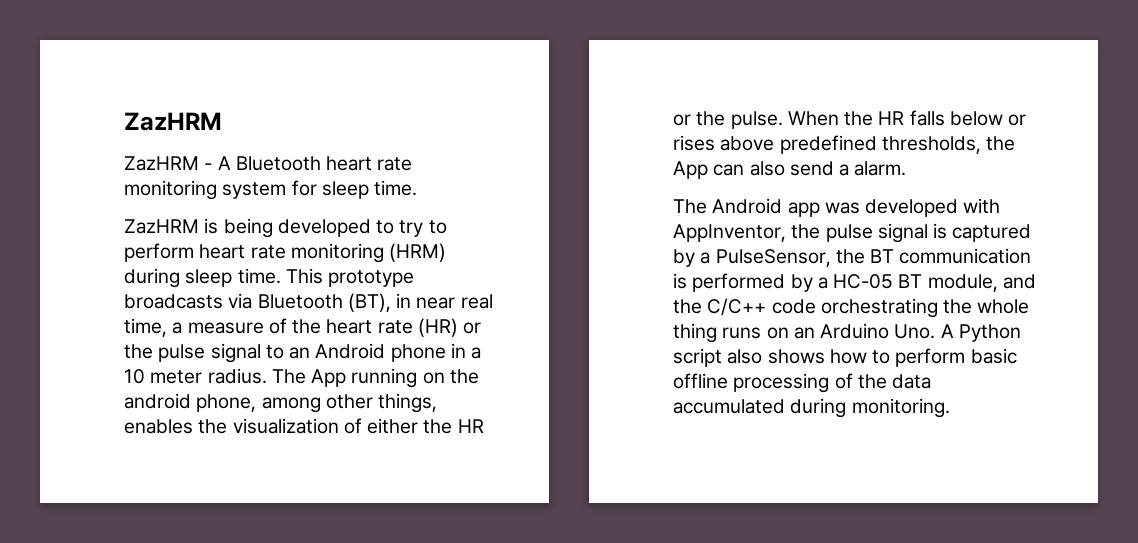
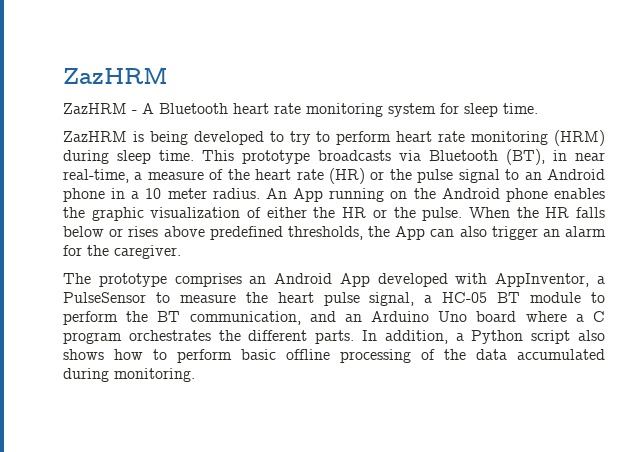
[460,294,493,309] [124,318,167,337] real time, -> [63,169,129,183] real-time,
[271,369,306,384] The -> [265,188,287,199] An
[124,393,438,413] android phone, among other things, -> [441,188,548,202] Android phone
(228, 426) none -> [91,207,144,221] graphic
[789,161,907,176] [673,198,1001,217] [673,223,1032,243] [673,248,1032,267] [673,273,1036,292] [673,298,1030,318] [673,323,954,343] send a alarm. // The Android app was developed with AppInventor, the pulse signal is captured by a PulseSensor, the BT communication is performed by a HC-05 BT module, and the C/C++ code orchestrating the whole thing runs on an Arduino Uno. A -> [491,226,607,240] [63,245,181,259] [63,273,605,287] [63,292,606,306] [63,311,605,325] [63,330,464,344] trigger an alarm for the caregiver. // The prototype comprises an Android App developed with AppInventor, a PulseSensor to measure the heart pulse signal, a HC-05 BT module to perform the BT communication, and an Arduino Uno board where a C program orchestrates the different parts. In addition, a

